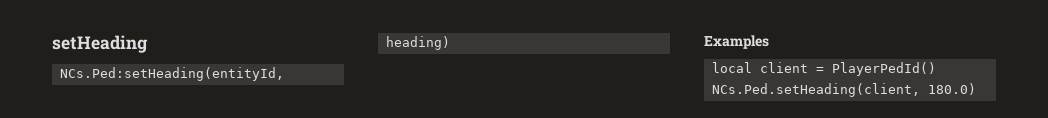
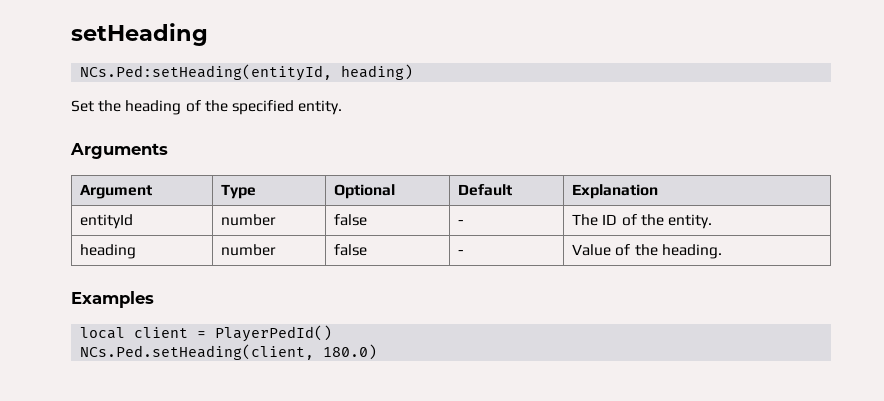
(450, 43) none -> [71,100,343,115] [70,143,168,159] [80,184,153,199] [221,184,257,199] [334,184,396,199] [458,184,513,196] [572,184,659,199] [80,214,134,229] [221,214,277,226] [334,214,368,226] [458,220,465,225] [572,214,713,229] [80,244,137,259] [221,244,277,256] [334,244,368,256] [458,250,465,255] [572,244,722,259] // Set the heading of the specified entity. // Arguments // Argument | Type | Optional | Default | Explanation // entityId | number | false | - | The ID of the entity. // heading | number | false | - | Value of the heading.

